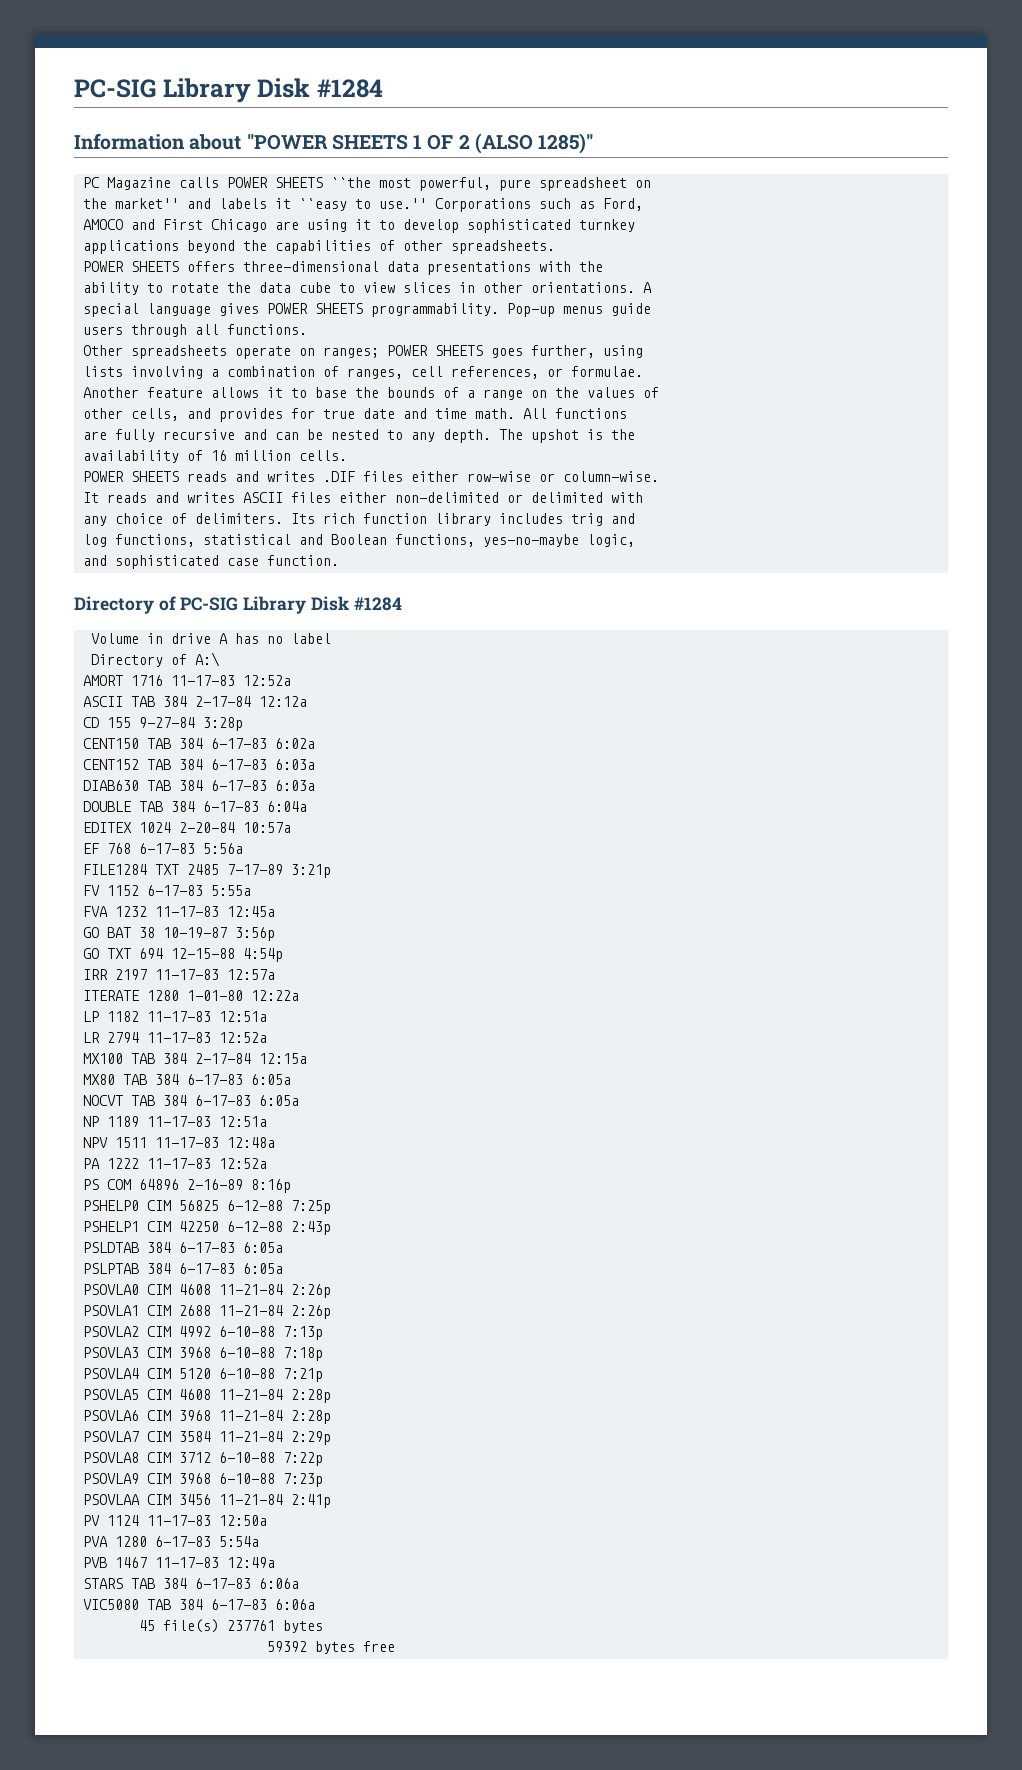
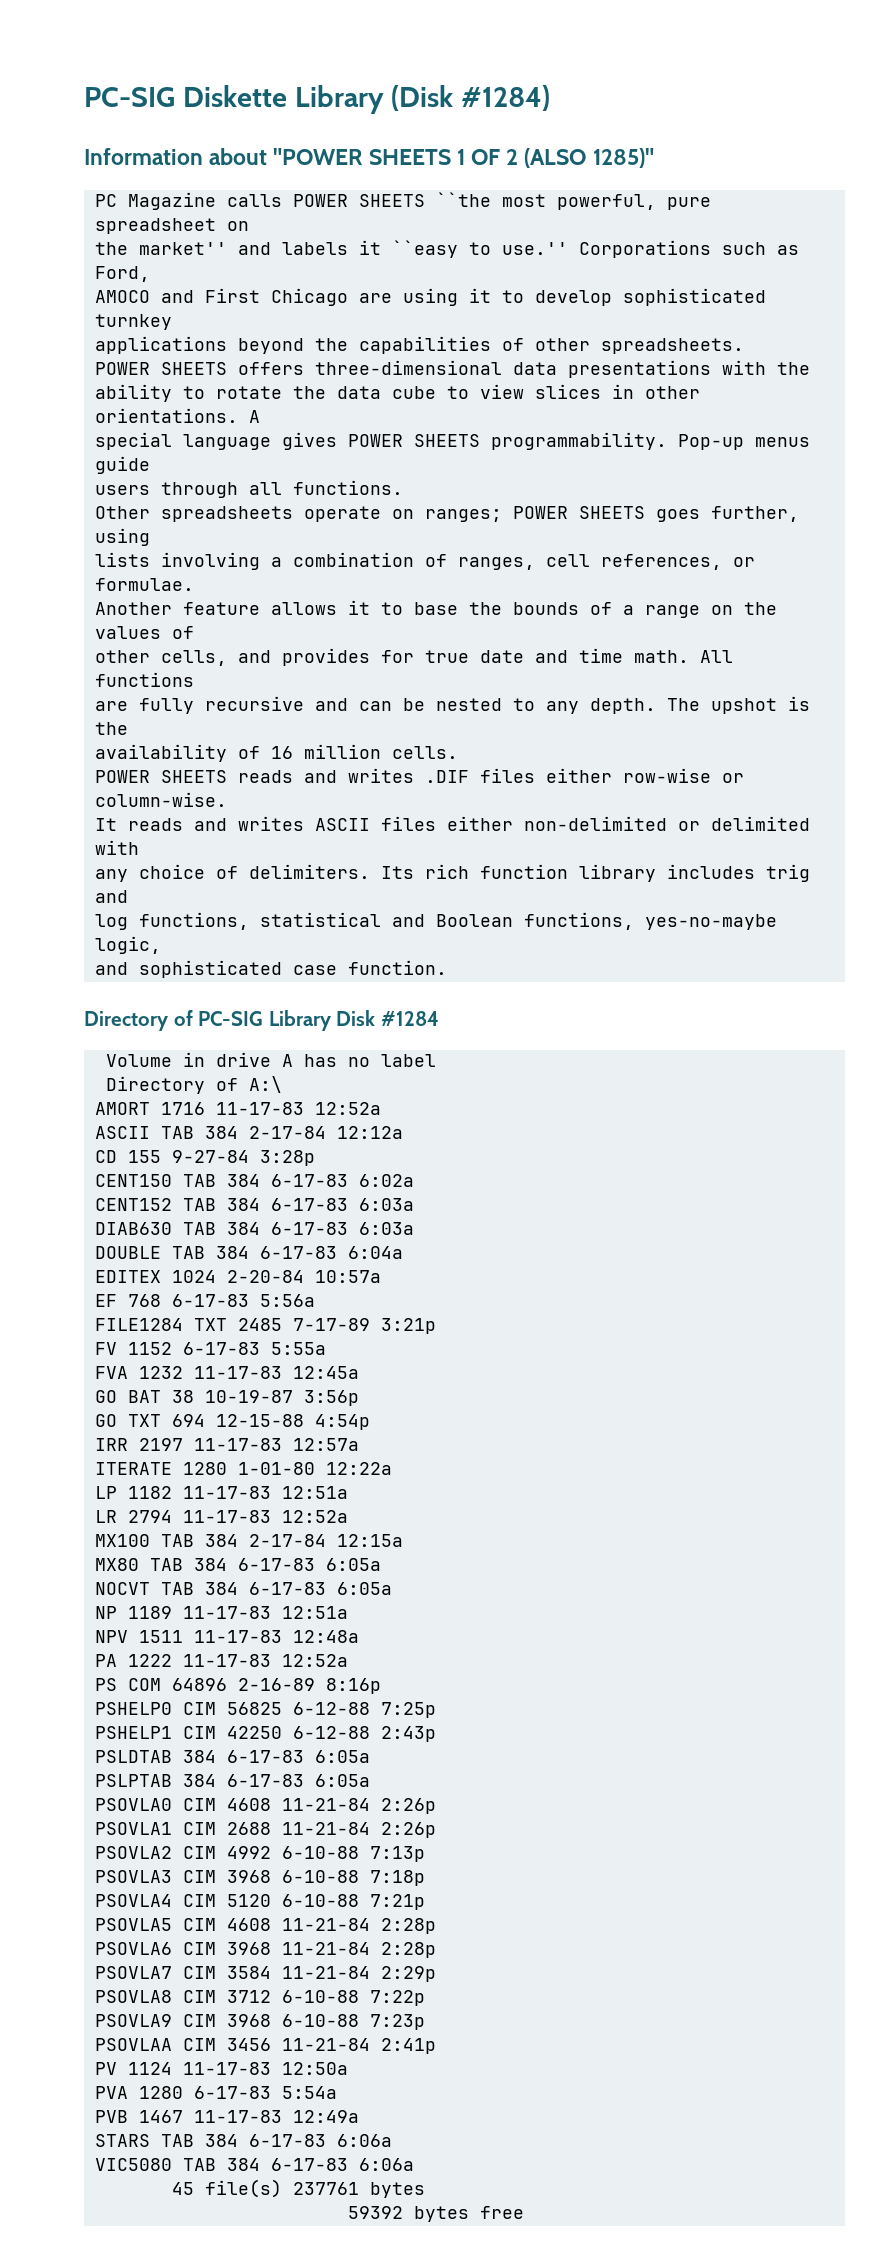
[74,78,383,103] PC-SIG Library Disk #1284 -> [84,85,551,114] PC-SIG Diskette Library (Disk #1284)

